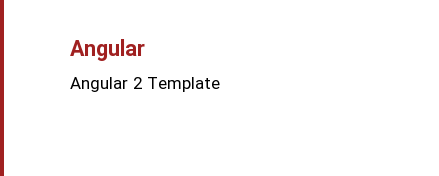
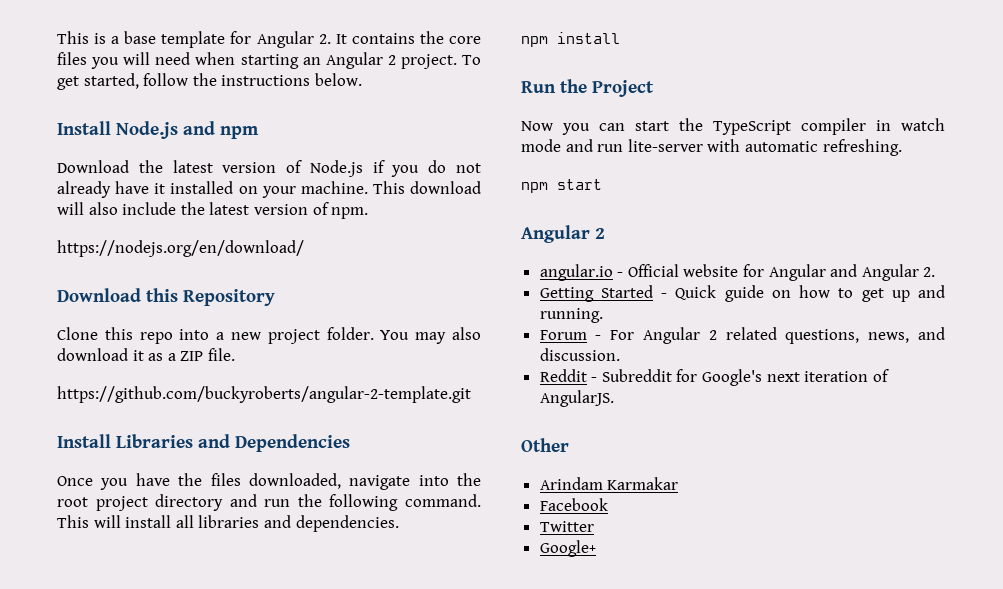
[70,39,145,61] [70,77,221,92] Angular // Angular 2 Template -> [57,31,481,48] [57,52,482,69] [57,73,362,90] [57,121,260,139] [57,160,481,177] [57,181,481,198] [57,202,369,219] [57,240,304,257] [57,288,276,306] [57,327,481,344] [57,348,235,361] [57,386,471,403] [57,434,351,452] [57,473,481,490] [57,494,481,511] [57,515,399,532] [521,32,620,47] [521,79,655,97] [521,118,945,135] [521,139,902,156] [521,179,602,193] [521,225,606,243] [539,264,936,281] [539,285,945,302] [539,308,603,323] [539,327,945,344] [539,348,620,361] [539,369,889,386] [539,390,614,407] [521,438,569,452] [539,477,679,490] [539,498,608,511] [539,521,594,532] [539,540,596,557] This is a base template for Angular 2. It contains the core files you will need when starting an Angular 2 project. To get started, follow the instructions below. // Install Node.js and npm // Download the latest version of Node.js if you do not already have it installed on your machine. This download will also include the latest version of npm. // https://nodejs.org/en/download/ // Download this Repository // Clone this repo into a new project folder. You may also download it as a ZIP file. // https://github.com/buckyroberts/angular-2-template.git // Install Libraries and Dependencies // Once you have the files downloaded, navigate into the root project directory and run the following command. This will install all libraries and dependencies. // npm install // Run the Project // Now you can start the TypeScript compiler in watch mode and run lite-server with automatic refreshing. // npm start // Angular 2 // angular.io - Official website for Angular and Angular 2. // Getting Started - Quick guide on how to get up and running. // Forum - For Angular 2 related questions, news, and discussion. // Reddit - Subreddit for Google's next iteration of AngularJS. // Other // Arindam Karmakar // Facebook // Twitter // Google+

